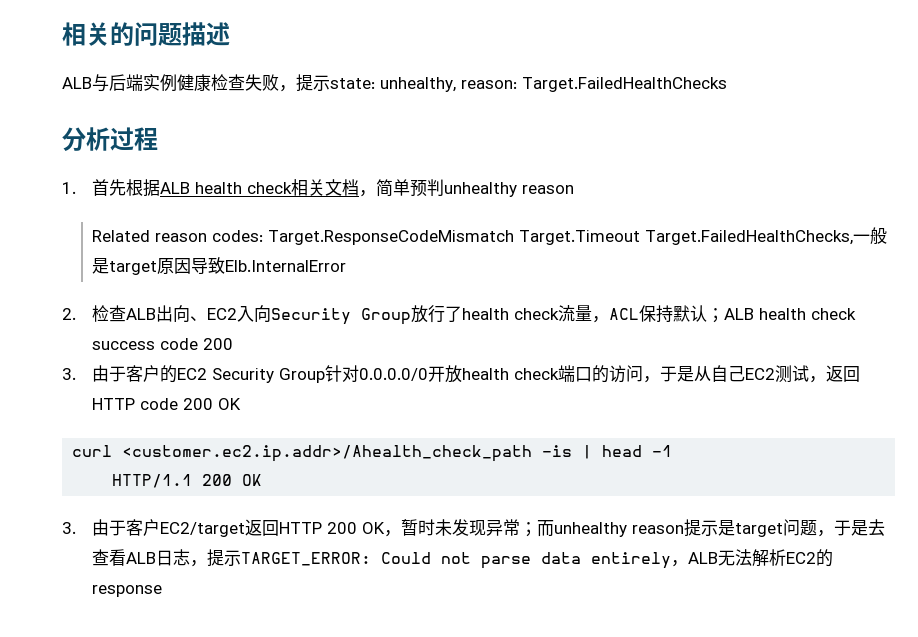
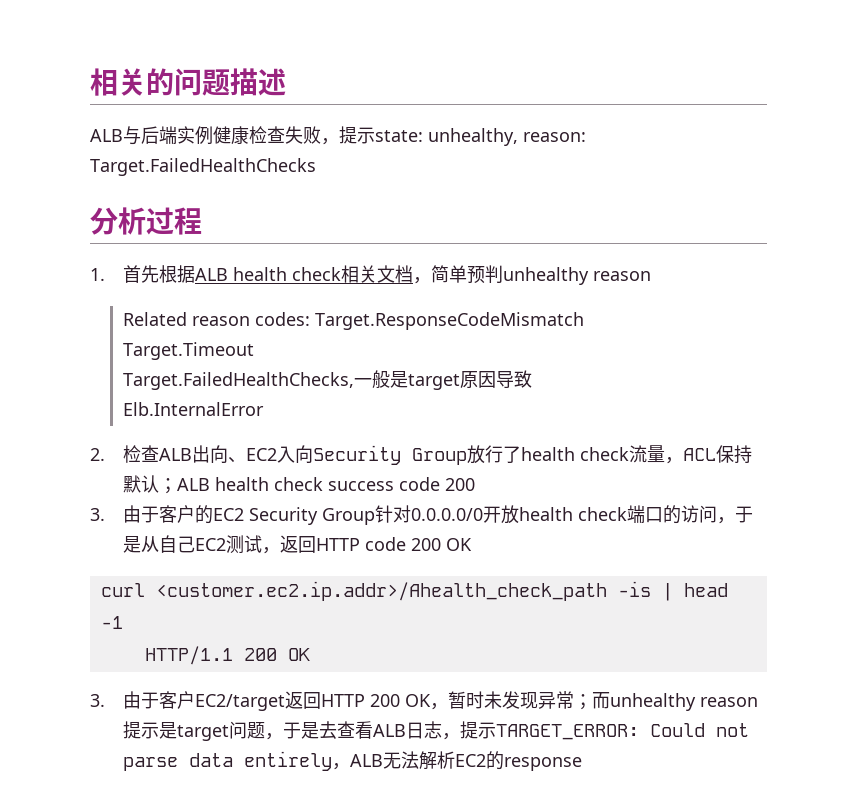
(515, 237) none -> (584, 321) //
(641, 237) none -> (254, 351) //
(226, 265) none -> (532, 379) //

